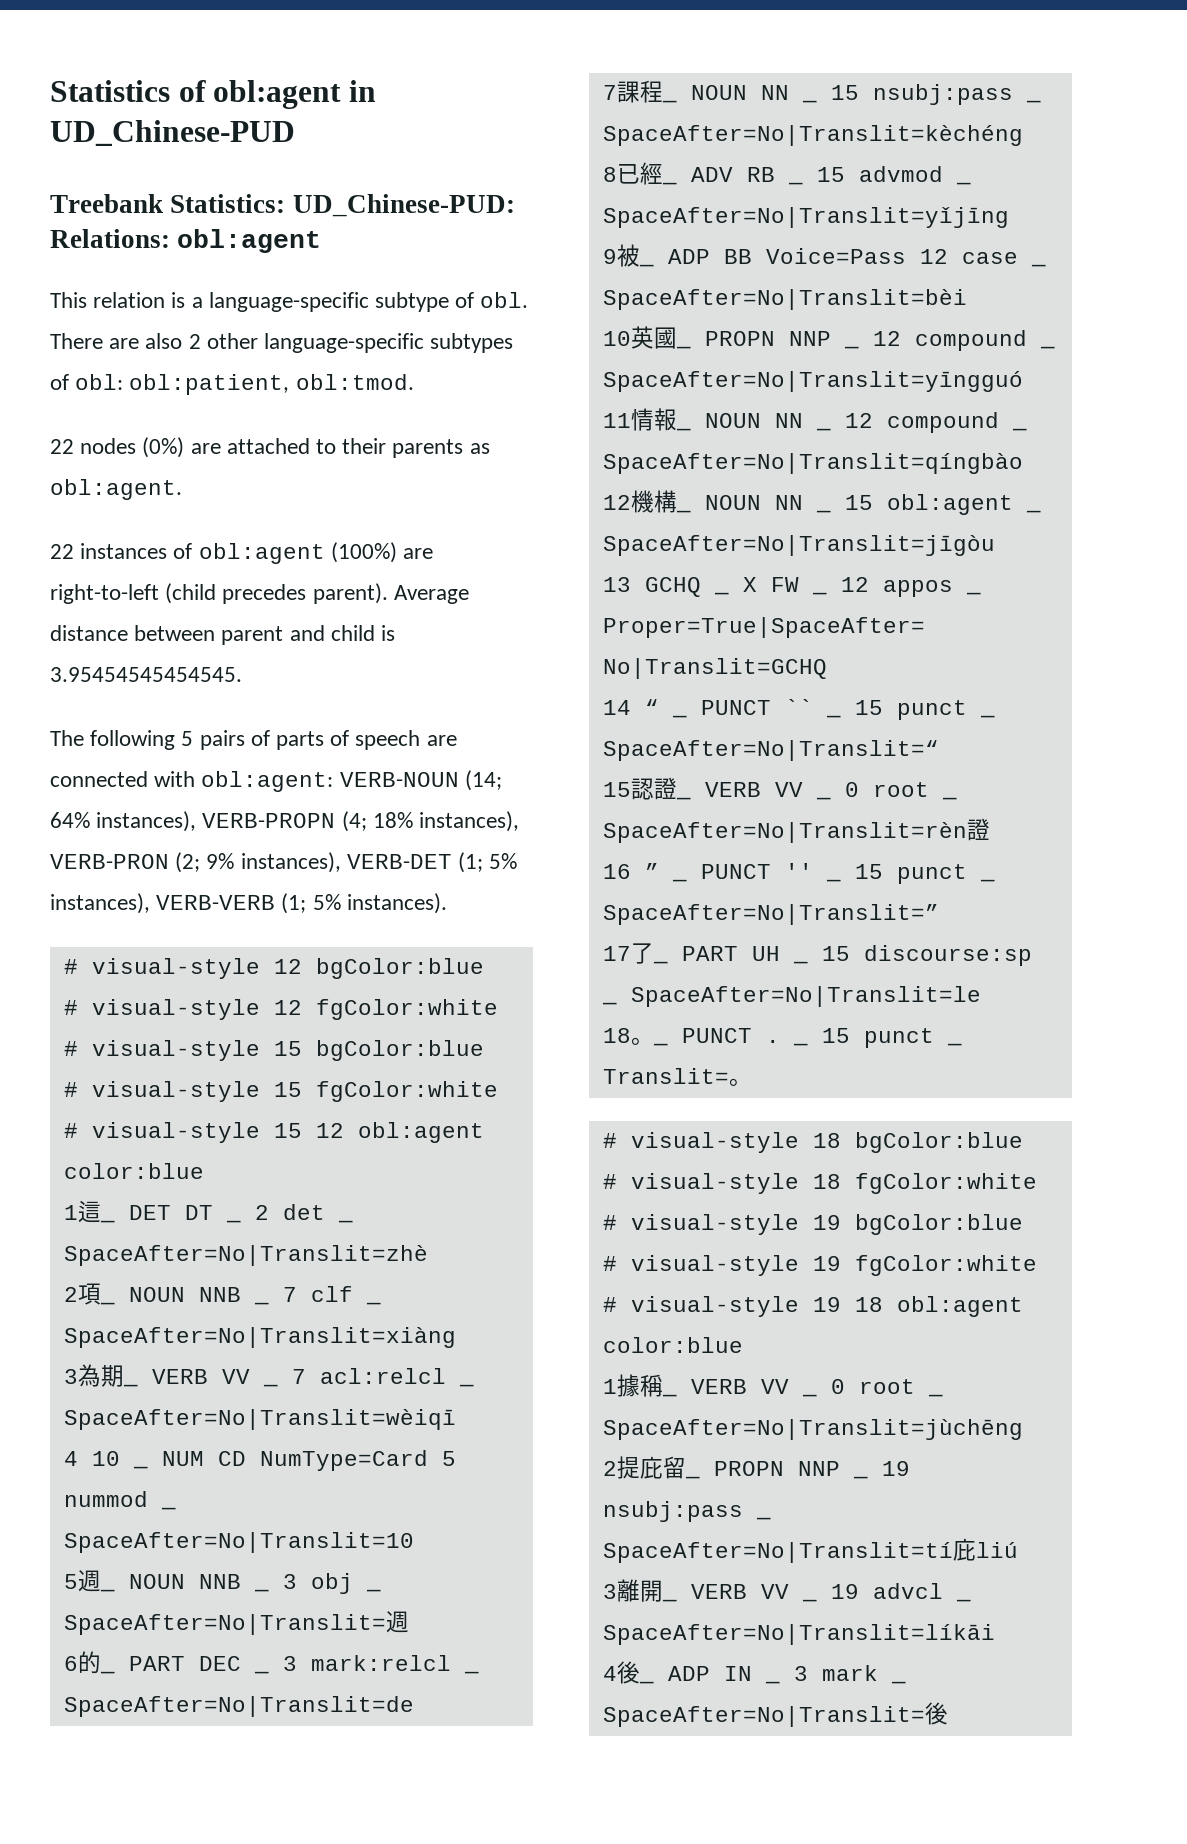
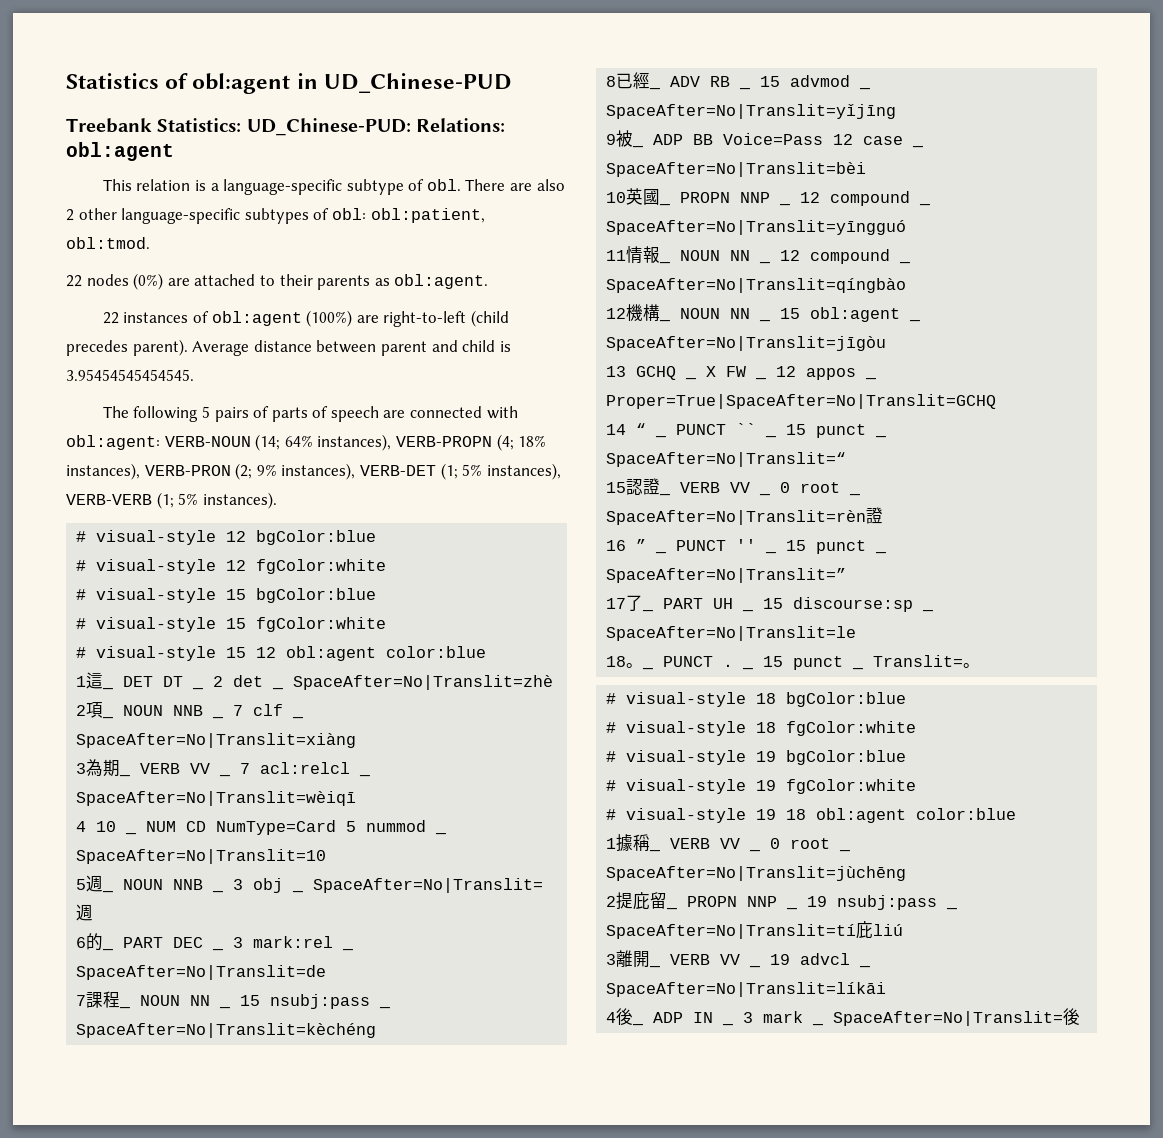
[310,1655,451,1671] mark:relcl -> [253,936,334,948] mark:rel

